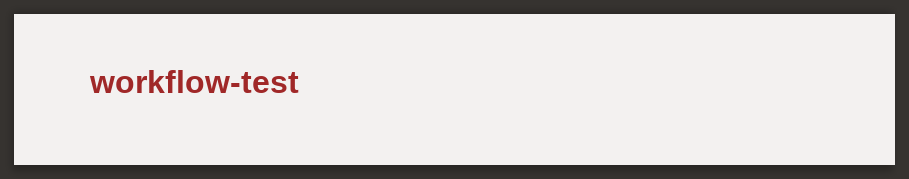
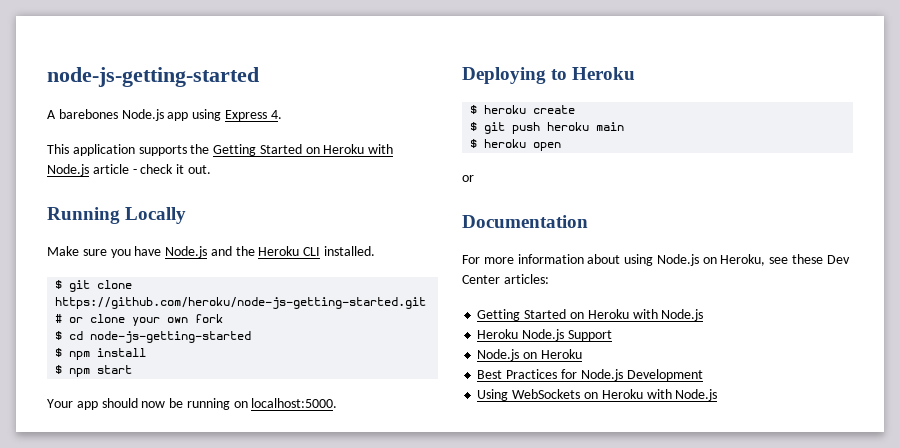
[89,70,299,93] workflow-test -> [47,67,259,87] [47,109,282,121] [47,144,394,156] [47,164,211,176] [47,207,187,224] [47,246,376,258] [55,280,133,292] [55,297,427,309] [55,314,224,326] [55,331,252,343] [55,348,147,360] [55,365,133,377] [47,398,338,410] [462,67,636,84] [470,105,576,114] [470,122,625,134] [470,139,562,151] [462,175,474,182] [462,215,588,228] [462,254,850,266] [462,274,549,284] [477,309,704,321] [477,329,612,341] [477,349,582,361] [477,369,703,381] [477,389,718,401] node-js-getting-started // A barebones Node.js app using Express 4. // This application supports the Getting Started on Heroku with Node.js article - check it out. // Running Locally // Make sure you have Node.js and the Heroku CLI installed. // $ git clone https://github.com/heroku/node-js-getting-started.git # or clone your own fork // $ cd node-js-getting-started // $ npm install // $ npm start // Your app should now be running on localhost:5000. // Deploying to Heroku // $ heroku create // $ git push heroku main // $ heroku open // or // Documentation // For more information about using Node.js on Heroku, see these Dev Center articles: // Getting Started on Heroku with Node.js // Heroku Node.js Support // Node.js on Heroku // Best Practices for Node.js Development // Using WebSockets on Heroku with Node.js

